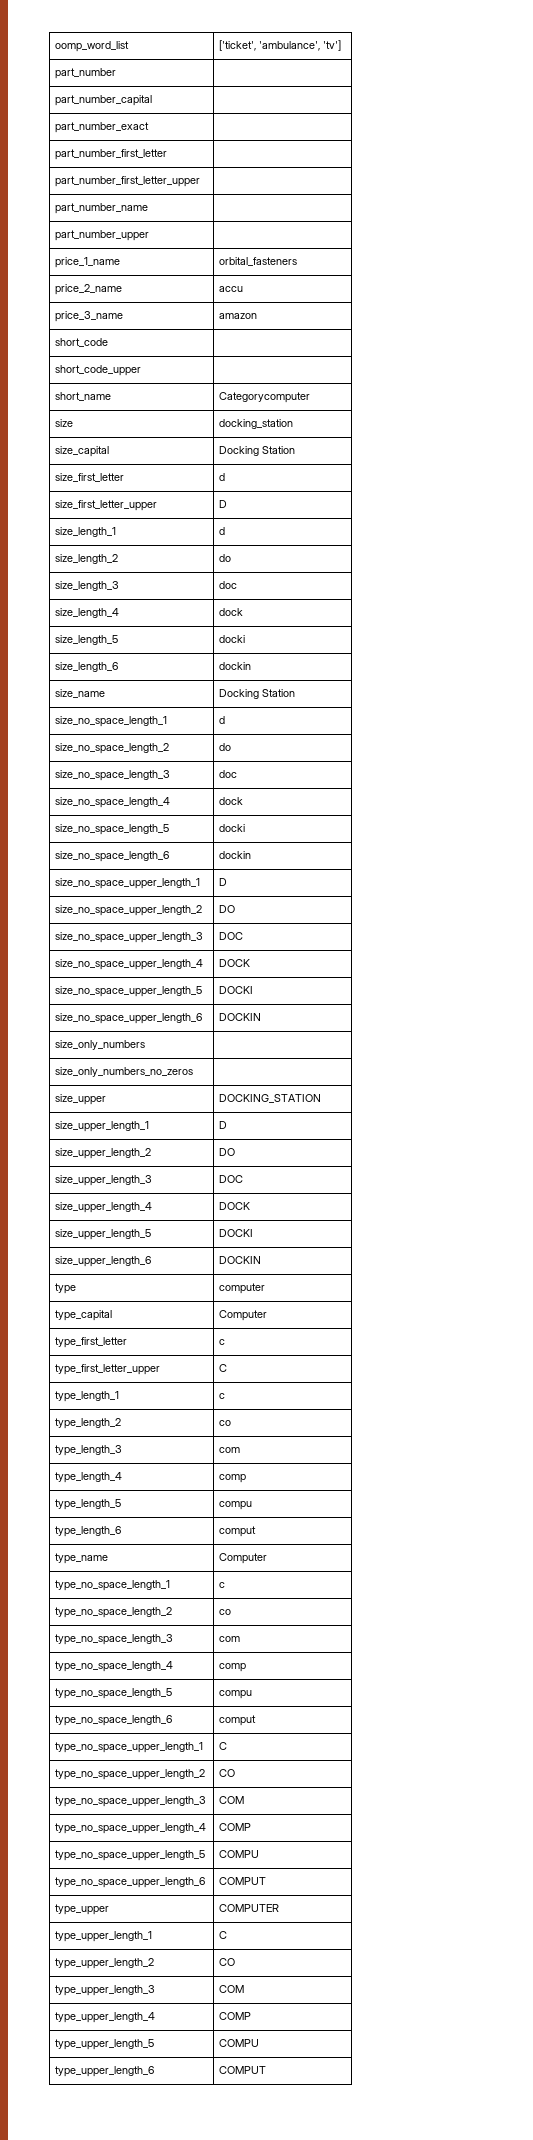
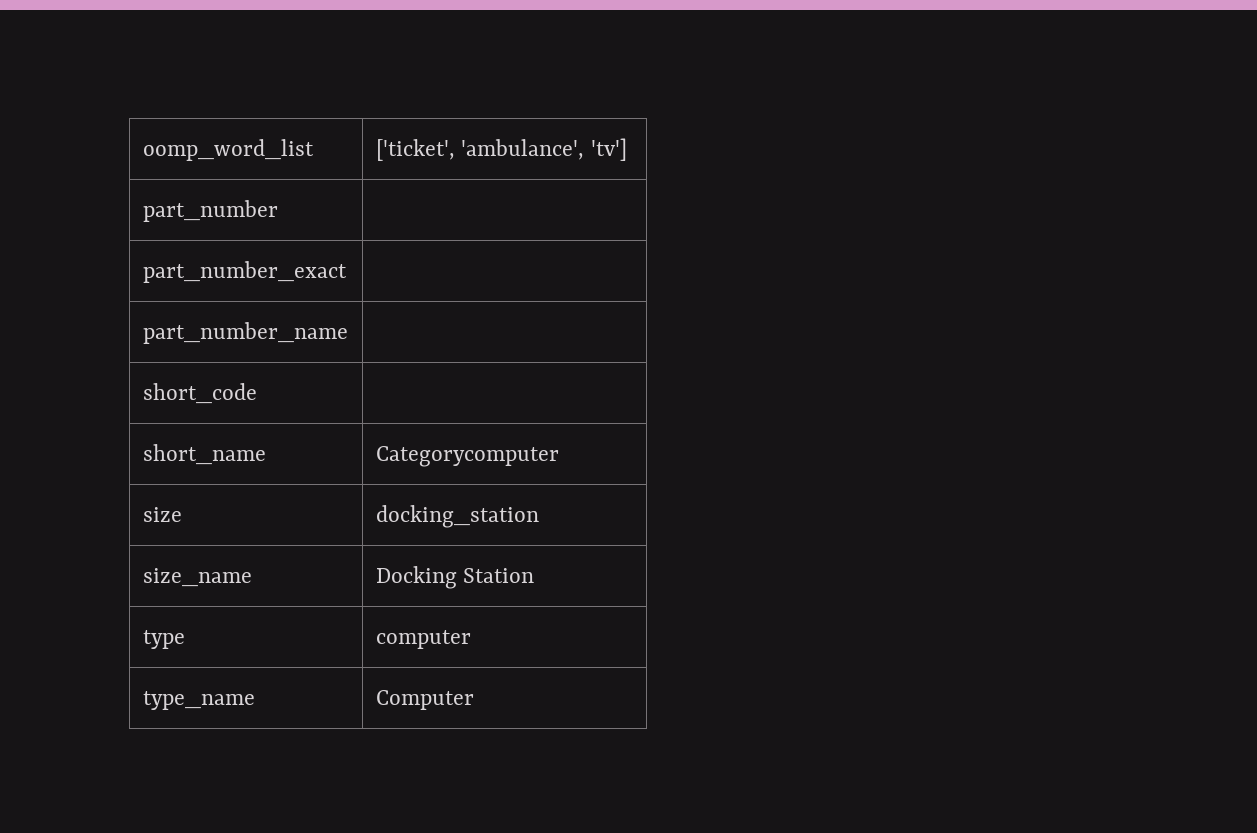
[55,95,153,106] // part_number_capital | -> (278, 211) none
[55,149,168,160] [55,176,201,187] // part_number_first_letter | // part_number_first_letter_upper | -> (347, 272) none
[55,230,150,241] [55,257,121,268] [219,257,298,266] [55,284,123,295] [219,286,244,292] [55,311,124,322] [219,313,258,319] // part_number_upper | // price_1_name | orbital_fasteners // price_2_name | accu // price_3_name | amazon -> (348, 333) none
[55,365,142,376] // short_code_upper | -> (257, 393) none
[55,446,110,457] [219,446,296,456] [55,473,125,482] [219,473,226,481] [55,500,158,511] [219,500,228,508] [55,527,117,537] [219,527,226,535] [55,554,119,564] [219,554,232,562] [55,581,120,591] [219,581,238,589] [55,608,120,618] [219,608,244,616] [55,635,119,645] [219,635,246,643] [55,662,119,672] [219,662,252,670] [55,689,106,698] [219,689,296,699] [55,716,168,727] [219,716,226,724] [55,743,170,754] [219,743,232,751] [55,770,171,781] [219,770,238,778] [55,797,171,808] [219,797,244,805] [55,824,170,835] [219,824,246,832] [55,851,170,862] [219,851,252,859] [55,878,201,889] [219,878,228,886] [55,905,203,916] [219,905,236,913] [55,932,204,943] [219,932,244,940] [55,959,204,970] [219,959,251,967] [55,986,203,997] [219,986,254,994] [55,1013,203,1024] [219,1013,262,1021] [55,1040,146,1050] [55,1067,194,1077] [55,1094,107,1105] [219,1094,322,1103] [55,1121,150,1132] [219,1121,228,1129] [55,1148,152,1159] [219,1148,236,1156] [55,1175,153,1186] [219,1175,244,1183] [55,1202,153,1213] [219,1202,251,1210] [55,1229,152,1240] [219,1229,254,1237] [55,1256,152,1267] [219,1256,262,1264] [55,1283,77,1294] [219,1283,266,1294] [55,1310,113,1321] [219,1310,268,1321] [55,1337,128,1348] [219,1339,226,1345] [55,1364,161,1375] [219,1364,228,1372] [55,1391,120,1402] [219,1393,226,1399] [55,1418,122,1429] [219,1420,232,1426] [55,1445,123,1456] [219,1447,241,1453] [55,1472,123,1483] [219,1474,247,1483] [55,1499,122,1510] [219,1501,253,1510] [55,1526,122,1537] [219,1526,257,1537] [55,1553,109,1564] [219,1553,268,1564] [55,1580,171,1591] [219,1582,226,1588] [55,1607,173,1618] [219,1609,232,1615] [55,1634,174,1645] [219,1636,241,1642] [55,1661,174,1672] [219,1663,247,1672] [55,1688,173,1699] [219,1690,253,1699] [55,1715,173,1726] [219,1715,257,1726] [55,1742,204,1753] [219,1742,228,1750] [55,1769,206,1780] [219,1769,236,1777] [55,1796,207,1807] [219,1796,245,1804] [55,1823,207,1834] [219,1823,252,1831] [55,1850,206,1861] [219,1850,260,1858] [55,1877,206,1888] [219,1877,267,1885] [55,1904,110,1915] [219,1904,280,1912] [55,1931,153,1942] [219,1931,228,1939] [55,1958,155,1969] [219,1958,236,1966] [55,1985,156,1996] [219,1985,245,1993] [55,2012,156,2023] [219,2012,252,2020] [55,2039,155,2050] [219,2039,260,2047] [55,2066,155,2077] [219,2066,267,2074] size_capital | Docking Station // size_first_letter | d // size_first_letter_upper | D // size_length_1 | d // size_length_2 | do // size_length_3 | doc // size_length_4 | dock // size_length_5 | docki // size_length_6 | dockin // size_name | Docking Station // size_no_space_length_1 | d // size_no_space_length_2 | do // size_no_space_length_3 | doc // size_no_space_length_4 | dock // size_no_space_length_5 | docki // size_no_space_length_6 | dockin // size_no_space_upper_length_1 | D // size_no_space_upper_length_2 | DO // size_no_space_upper_length_3 | DOC // size_no_space_upper_length_4 | DOCK // size_no_space_upper_length_5 | DOCKI // size_no_space_upper_length_6 | DOCKIN // size_only_numbers | // size_only_numbers_no_zeros | // size_upper | DOCKING_STATION // size_upper_length_1 | D // size_upper_length_2 | DO // size_upper_length_3 | DOC // size_upper_length_4 | DOCK // size_upper_length_5 | DOCKI // size_upper_length_6 | DOCKIN // type | computer // type_capital | Computer // type_first_letter | c // type_first_letter_upper | C // type_length_1 | c // type_length_2 | co // type_length_3 | com // type_length_4 | comp // type_length_5 | compu // type_length_6 | comput // type_name | Computer // type_no_space_length_1 | c // type_no_space_length_2 | co // type_no_space_length_3 | com // type_no_space_length_4 | comp // type_no_space_length_5 | compu // type_no_space_length_6 | comput // type_no_space_upper_length_1 | C // type_no_space_upper_length_2 | CO // type_no_space_upper_length_3 | COM // type_no_space_upper_length_4 | COMP // type_no_space_upper_length_5 | COMPU // type_no_space_upper_length_6 | COMPUT // type_upper | COMPUTER // type_upper_length_1 | C // type_upper_length_2 | CO // type_upper_length_3 | COM // type_upper_length_4 | COMP // type_upper_length_5 | COMPU // type_upper_length_6 | COMPUT -> [142,568,252,587] [375,566,535,589] [142,630,185,649] [375,630,471,649] [142,691,255,710] [375,690,474,710] size_name | Docking Station // type | computer // type_name | Computer

